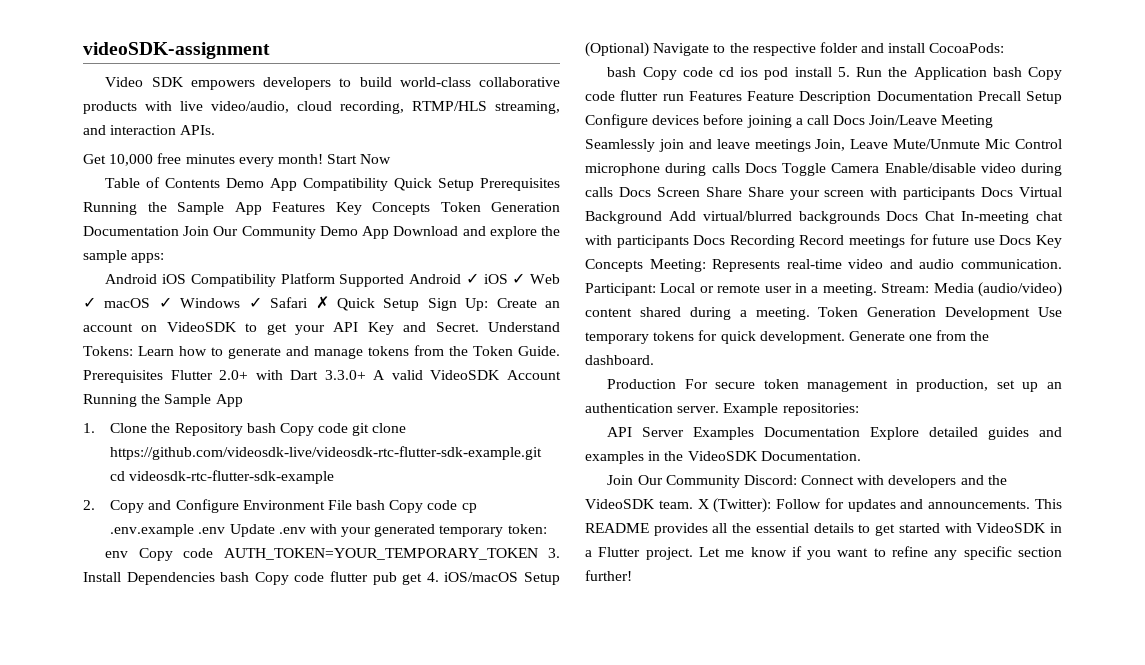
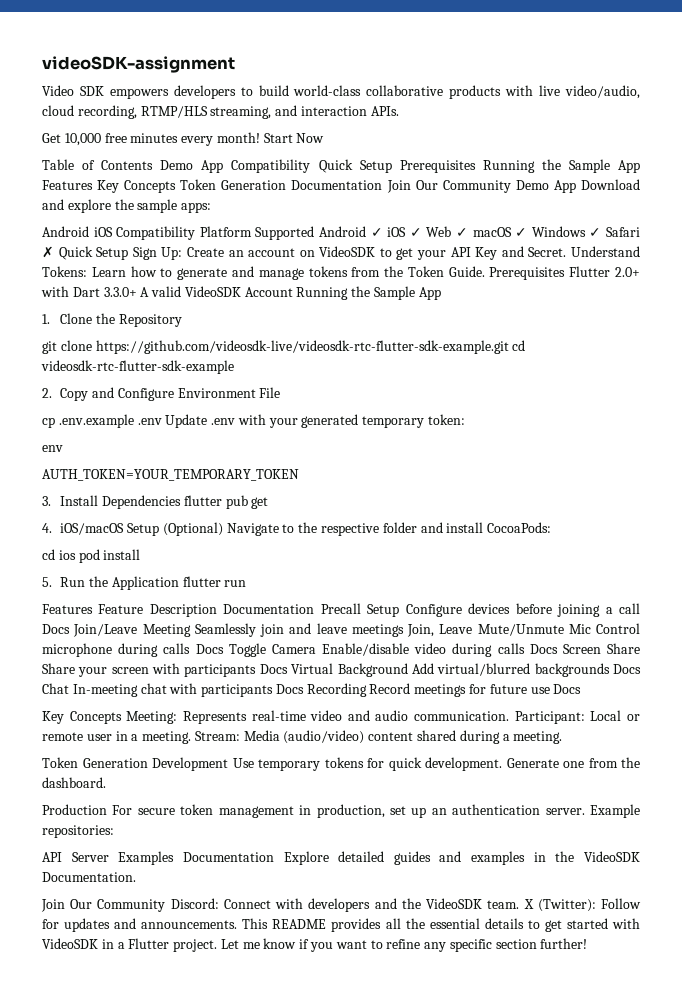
[246,423,349,436] bash Copy code -> (182, 320) //
[356,500,458,513] bash Copy code -> (281, 392) //
[138,548,214,561] Copy code -> (63, 448) //
(538, 554) none -> (299, 475) //
[220,572,325,585] bash Copy code -> (182, 502) none
(423, 579) none -> (269, 503) //
[607,67,713,80] bash Copy code -> (552, 527) none
(832, 72) none -> (141, 554) //
[992,67,1062,80] [585,91,615,101] bash Copy code -> (179, 583) none
(684, 97) none -> (247, 583) //
(1032, 240) none -> (582, 689) //
(810, 313) none -> (563, 737) //

